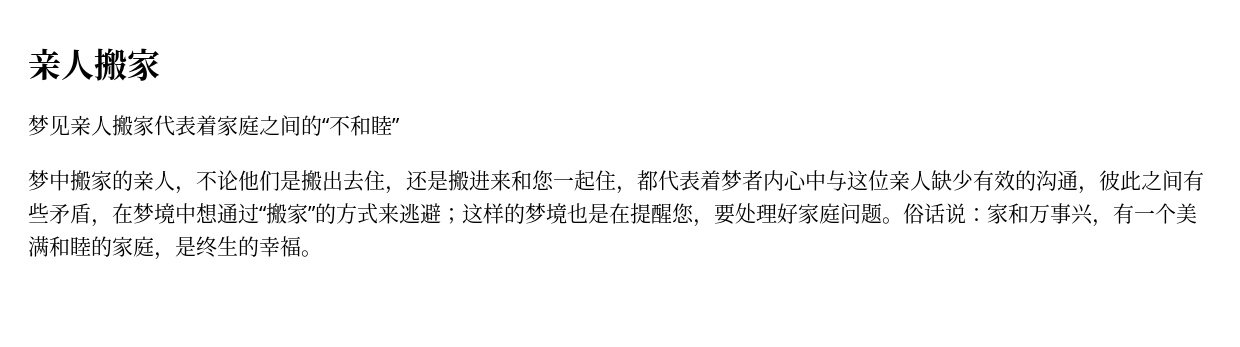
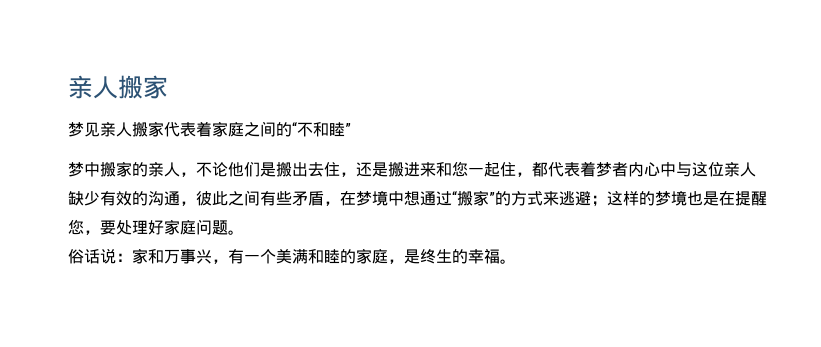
(903, 220) none -> (244, 232) //

